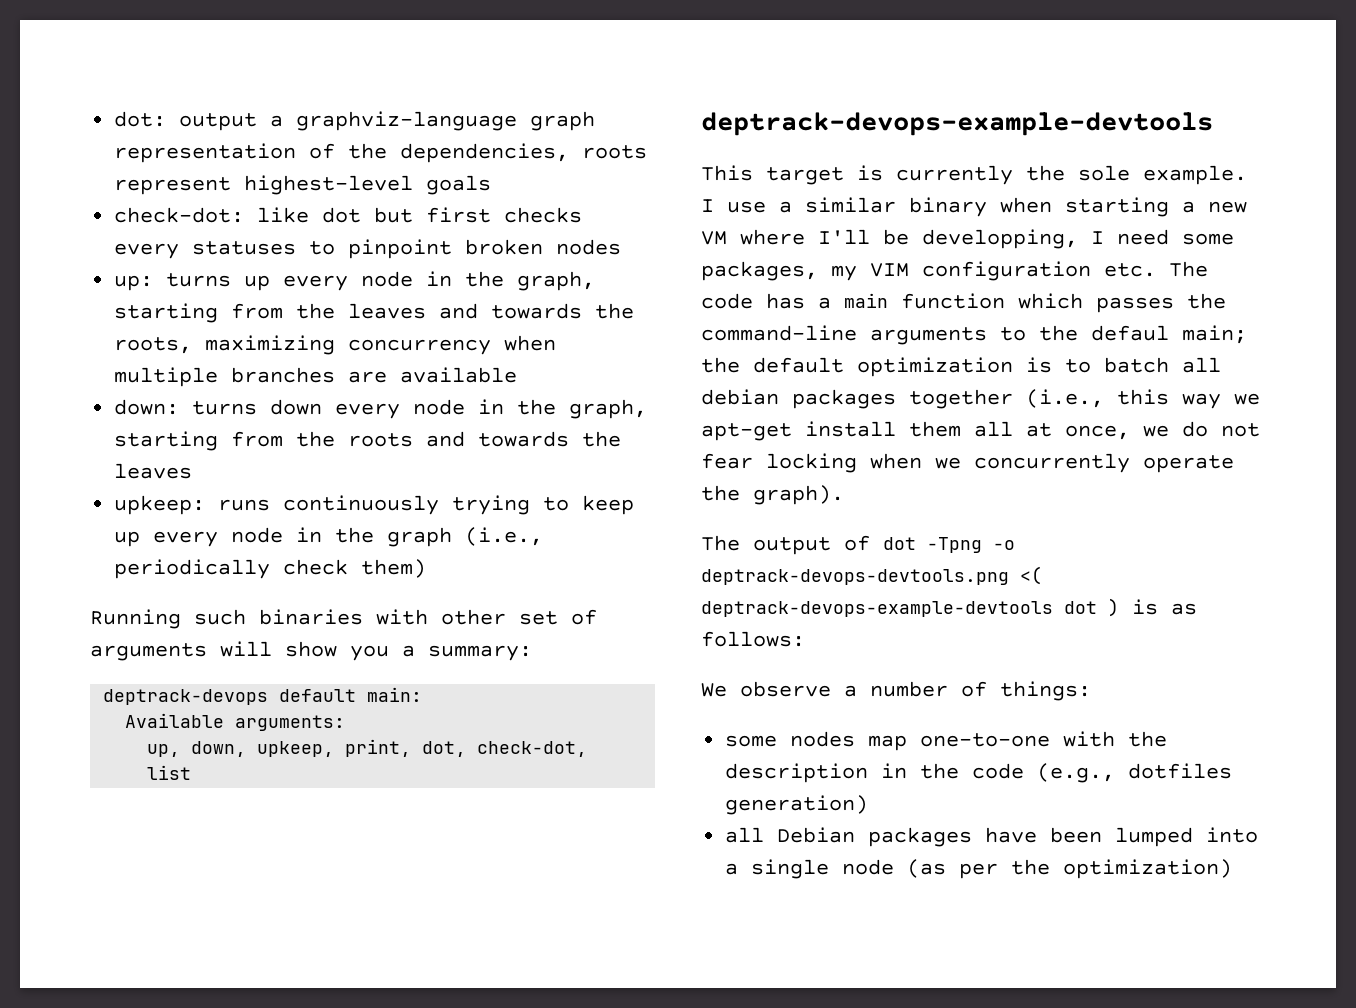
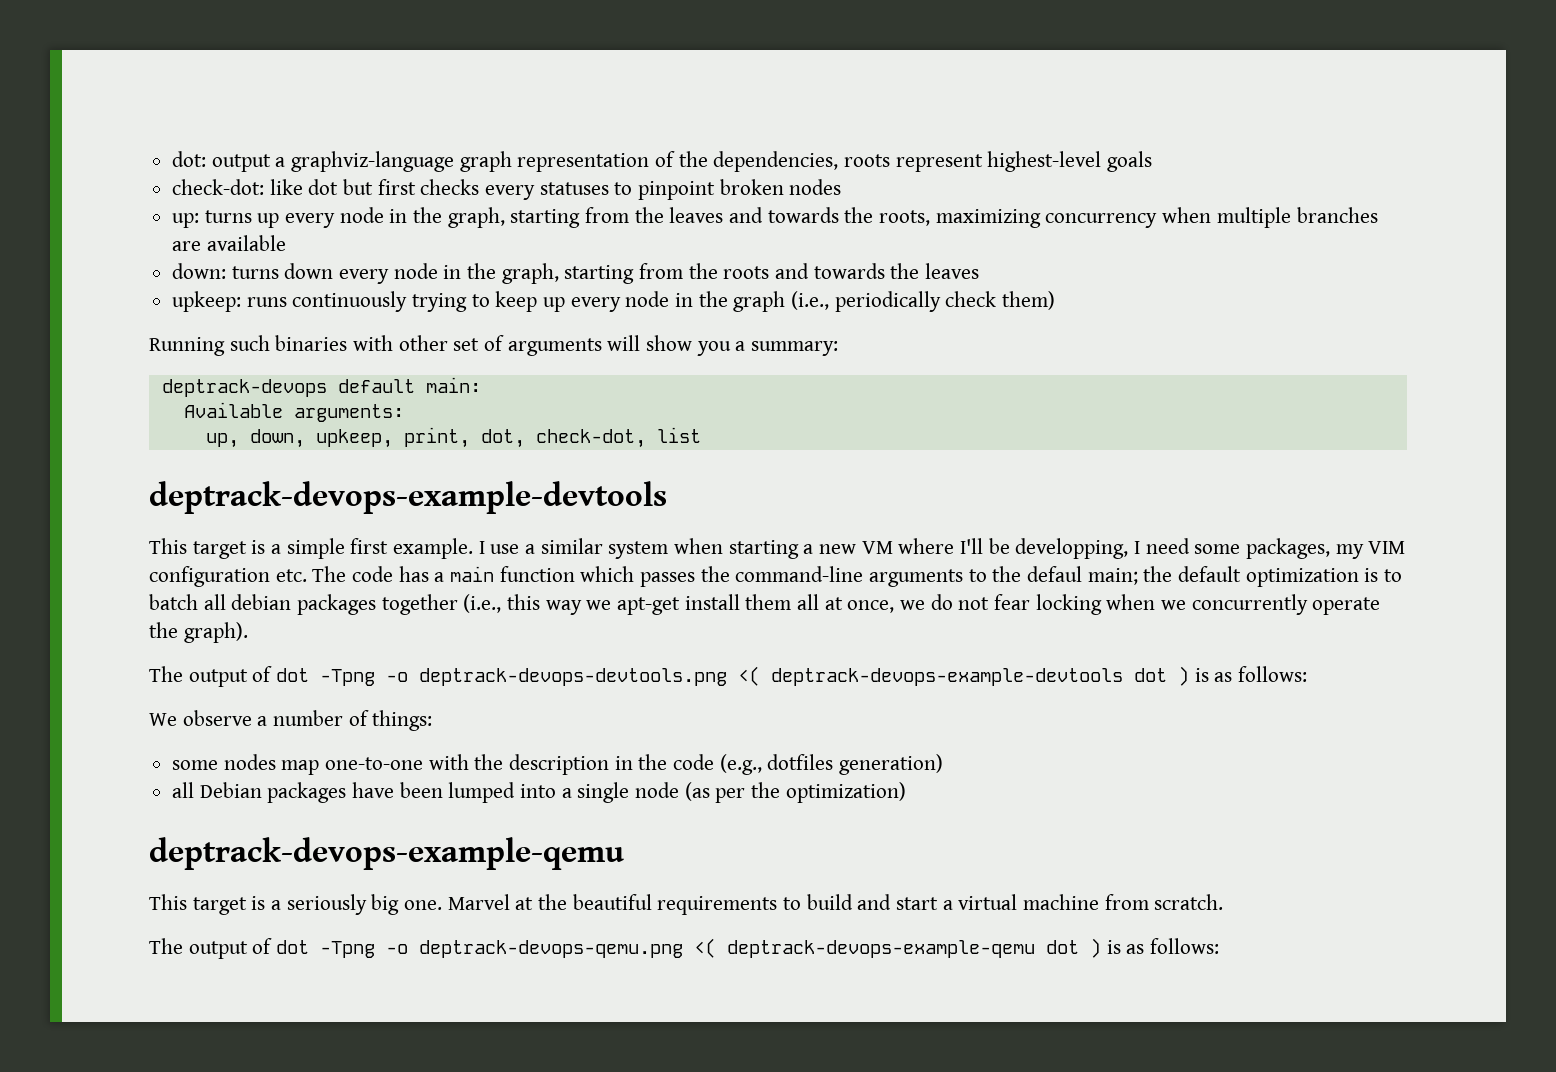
[896,165,1130,185] currently the sole -> [271,538,389,559] a simple first
[909,197,987,217] binary -> [608,541,669,559] system
(1233, 869) none -> [149,837,624,870] [149,894,1224,915] [149,938,1220,959] // deptrack-devops-example-qemu // This target is a seriously big one. Marvel at the beautiful requirements to build and start a virtual machine from scratch. // The output of dot -Tpng -o deptrack-devops-qemu.png <( deptrack-devops-example-qemu dot ) is as follows:

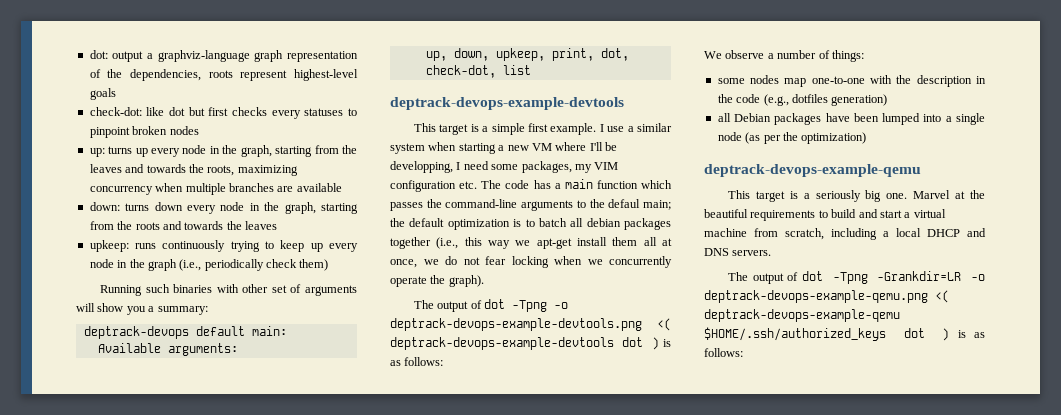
[419,668,728,686] deptrack-devops-devtools.png -> [390,318,642,331] deptrack-devops-example-devtools.png
[1154,894,1224,910] [149,938,684,959] scratch. // The output of dot -Tpng -o deptrack-devops-qemu.png -> [785,228,986,240] [704,248,772,256] [727,271,985,284] [704,290,928,303] scratch, including a local DHCP and DNS servers. // The output of dot -Tpng -Grankdir=LR -o deptrack-devops-example-qemu.png
(1036, 949) none -> [704,327,886,341] $HOME/.ssh/authorized_keys

